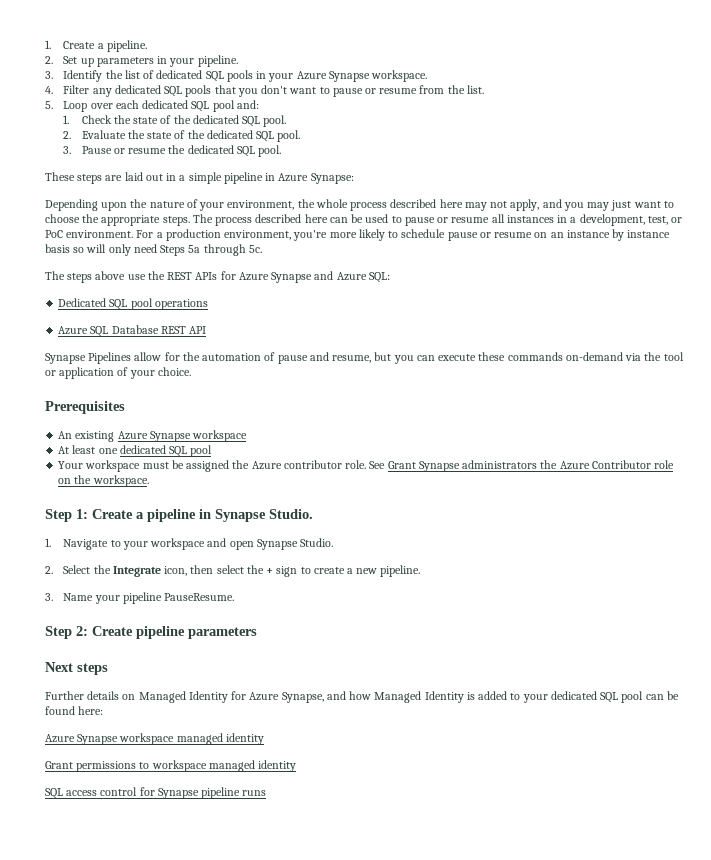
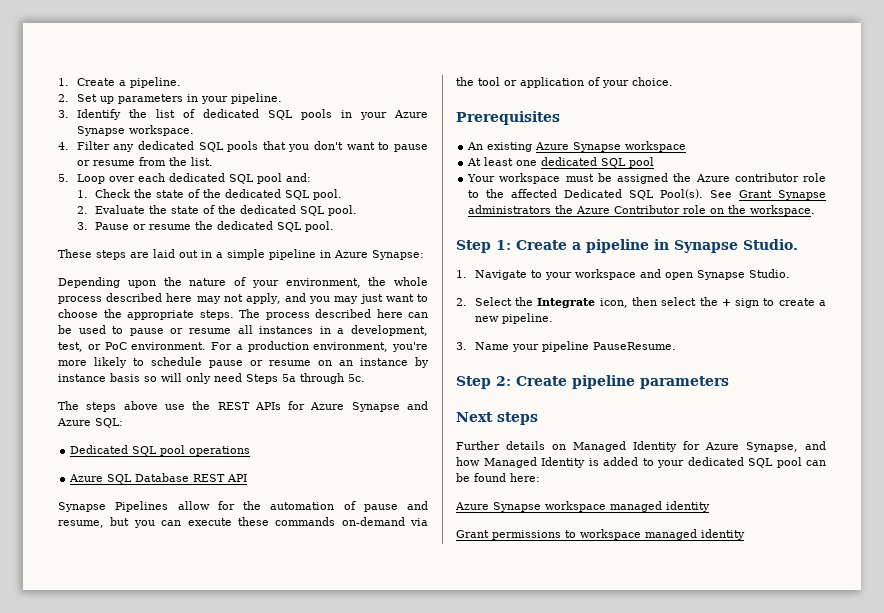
[345,460,367,469] role. -> [803,173,826,182] [468,189,704,200] role to the affected Dedicated SQL Pool(s).
[45,787,267,799] // SQL access control for Synapse pipeline runs -> (745, 534) none

